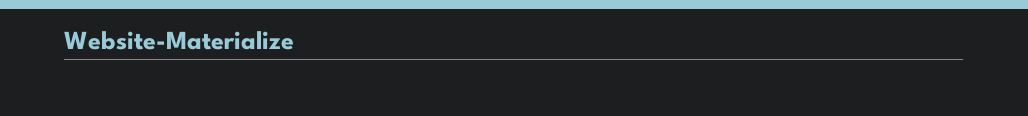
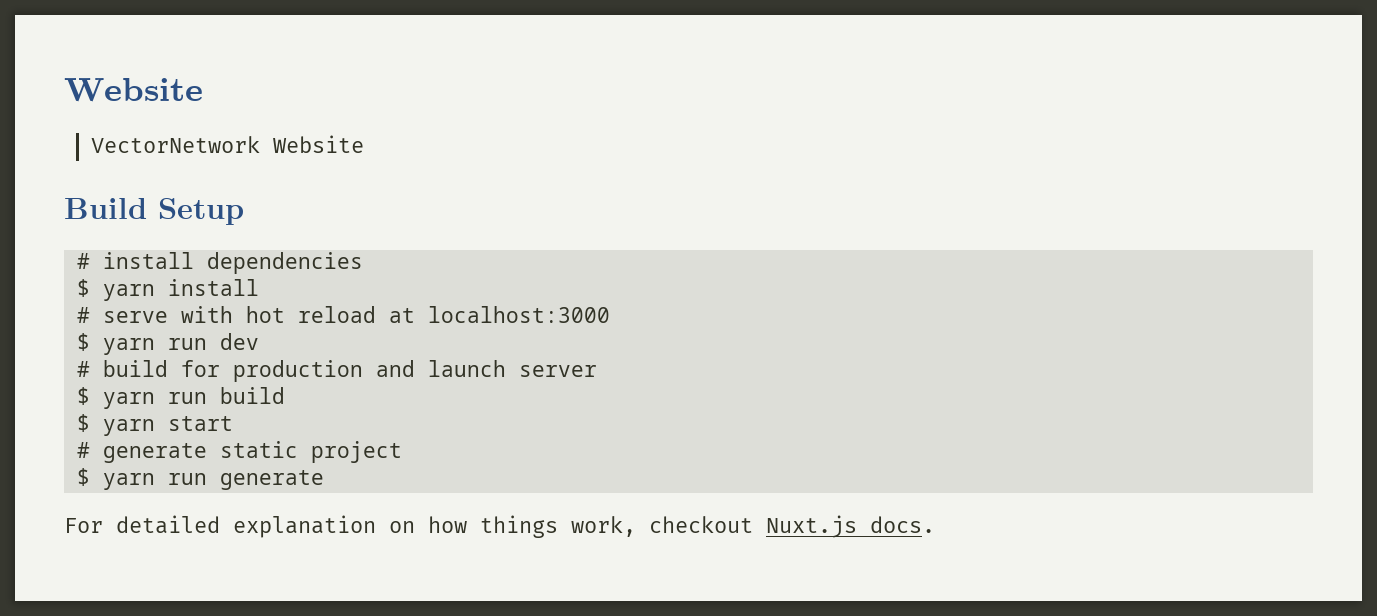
[64,31,294,50] Website-Materialize -> [64,78,203,102] [90,135,364,153] [64,198,244,225] [76,252,363,274] [76,279,259,301] [76,306,610,323] [76,333,259,355] [76,360,597,382] [76,387,285,409] [76,414,233,436] [76,441,402,463] [76,468,324,490] [64,515,935,538] Website // VectorNetwork Website // Build Setup // # install dependencies // $ yarn install // # serve with hot reload at localhost:3000 // $ yarn run dev // # build for production and launch server // $ yarn run build // $ yarn start // # generate static project // $ yarn run generate // For detailed explanation on how things work, checkout Nuxt.js docs.

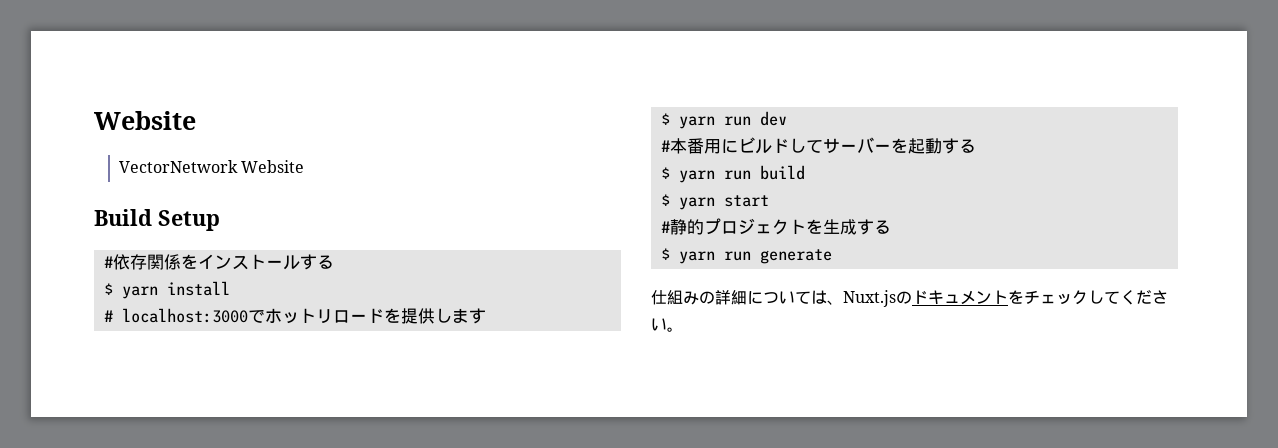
[102,252,363,274] [76,279,259,301] [76,306,610,323] install dependencies // $ yarn install // # serve with hot reload at localhost:3000 -> [112,254,334,270] [103,281,230,299] [103,308,486,324] 依存関係をインストールする // $ yarn install // # localhost:3000でホットリロードを提供します
[102,360,597,382] build for production and launch server -> [669,137,976,154] 本番用にビルドしてサーバーを起動する
[102,441,402,463] [76,468,324,490] [64,515,935,538] generate static project // $ yarn run generate // For detailed explanation on how things work, checkout Nuxt.js docs. -> [669,218,891,235] [660,248,832,264] [651,290,1168,307] [651,318,683,332] 静的プロジェクトを生成する // $ yarn run generate // 仕組みの詳細については、Nuxt.jsのドキュメントをチェックしてください。

